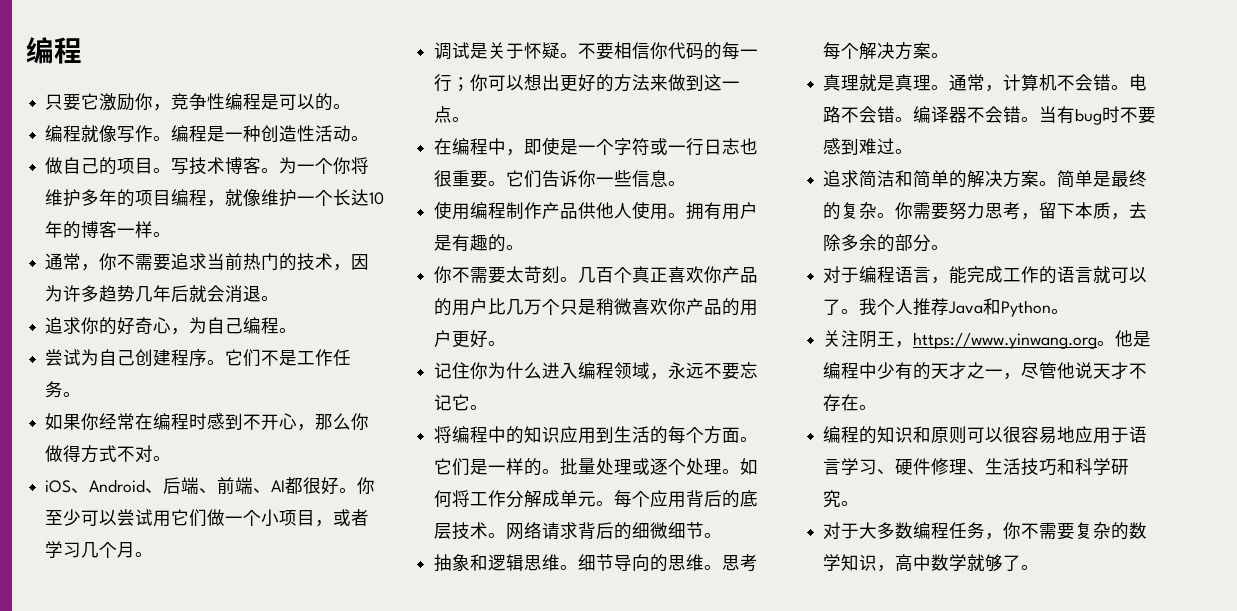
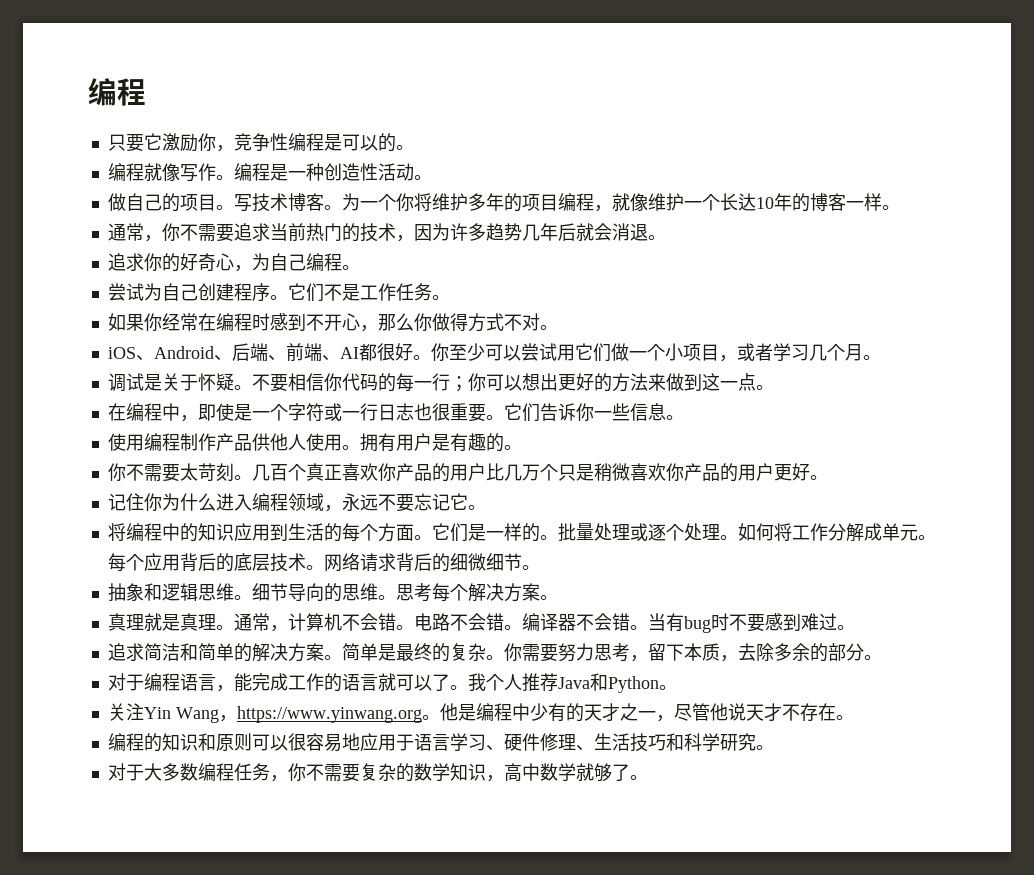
[859,330,896,348] 阴王 -> [143,707,219,723] Yin Wang

